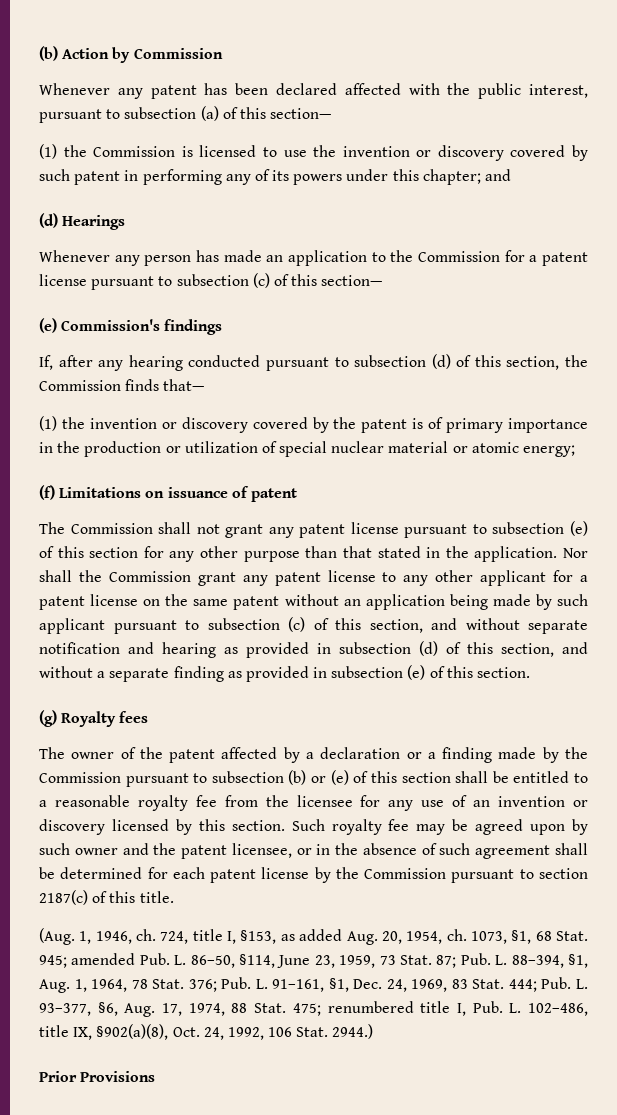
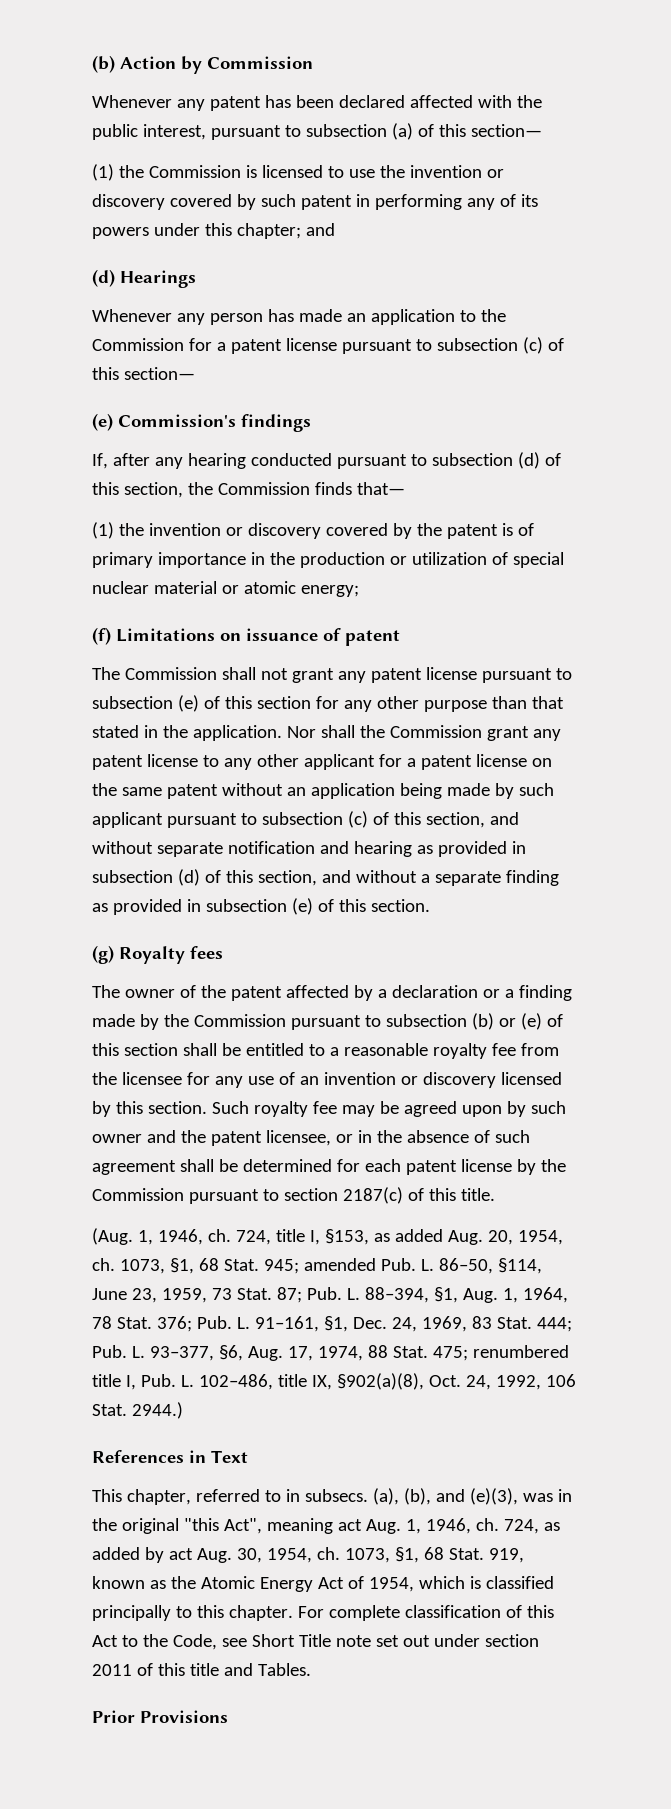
(374, 1031) none -> [92,1450,248,1463] [92,1488,572,1505] [92,1518,560,1534] [92,1547,524,1563] [92,1576,554,1592] [92,1605,554,1621] [92,1634,539,1650] [92,1663,311,1676] // References in Text // This chapter, referred to in subsecs. (a), (b), and (e)(3), was in the original "this Act", meaning act Aug. 1, 1946, ch. 724, as added by act Aug. 30, 1954, ch. 1073, §1, 68 Stat. 919, known as the Atomic Energy Act of 1954, which is classified principally to this chapter. For complete classification of this Act to the Code, see Short Title note set out under section 2011 of this title and Tables.

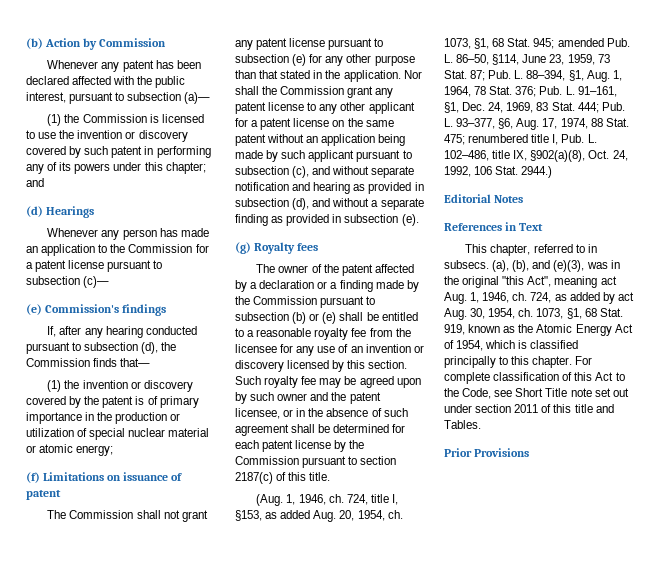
[391,123,542,140] (a) of this section— -> [184,92,211,104] (a)—
[522,337,564,354] [92,367,195,380] (c) of this section— -> [83,276,110,288] (c)—
[517,452,561,469] [92,482,183,498] (d) of this section, -> [141,342,159,354] (d),
[203,696,311,709] of this section -> (307, 60) none
[347,811,485,828] (c) of this section, -> [292,166,310,178] (c),
[177,869,317,886] (d) of this section, -> [292,198,310,210] (d),
[291,898,430,915] (e) of this section. -> [401,214,419,226] (e).
[546,1014,563,1027] [92,1043,178,1056] of this section -> (337, 318) none
(183, 1410) none -> [444,194,524,203] // Editorial Notes

